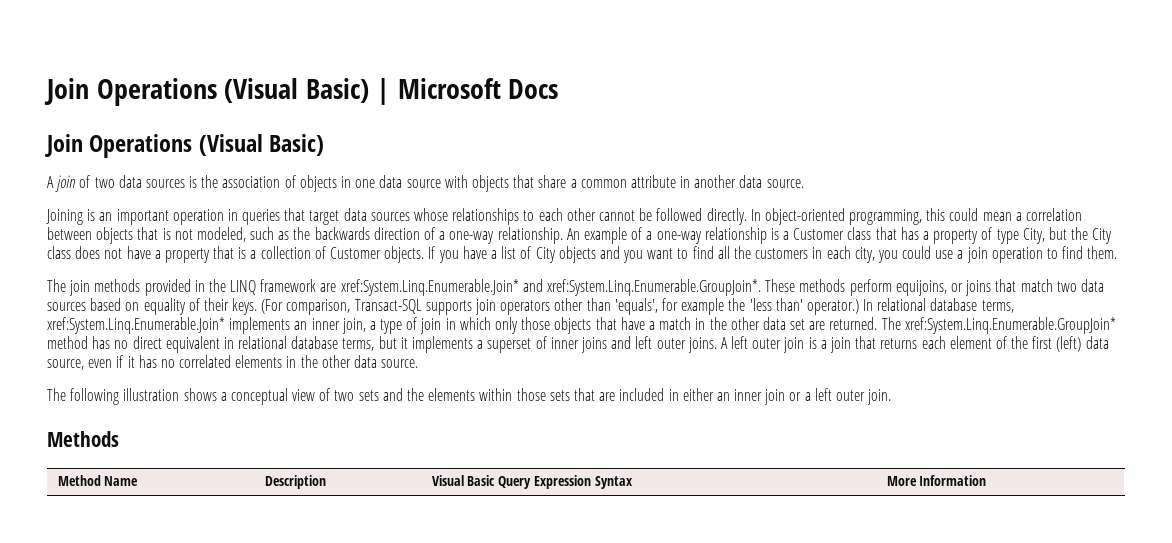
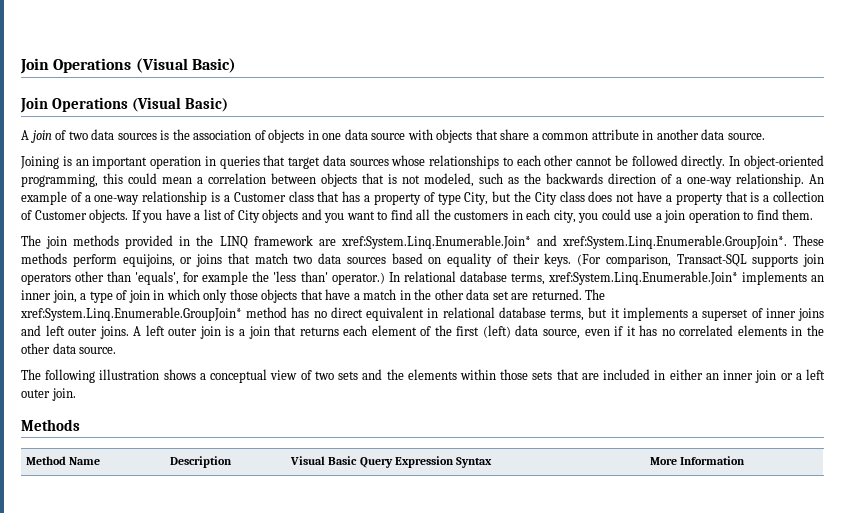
[44,78,559,106] Join Operations (Visual Basic) | Microsoft Docs -> [20,58,236,74] Join Operations (Visual Basic)

